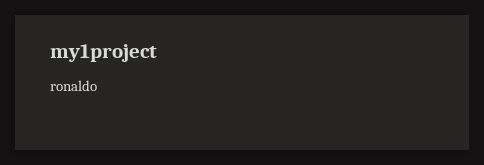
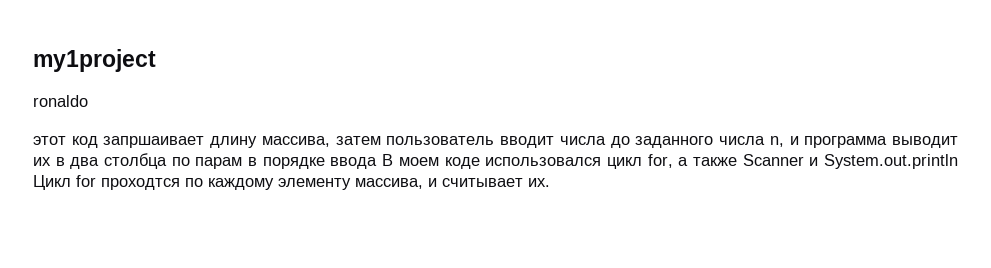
(97, 85) none -> [33,136,959,148] [33,153,959,169] [33,175,550,190] // этот код запршаивает длину массива, затем пользователь вводит числа до заданного числа n, и программа выводит их в два столбца по парам в порядке ввода В моем коде использовался цикл for, а также Scanner и System.out.println Цикл for проходтся по каждому элементу массива, и считывает их.

